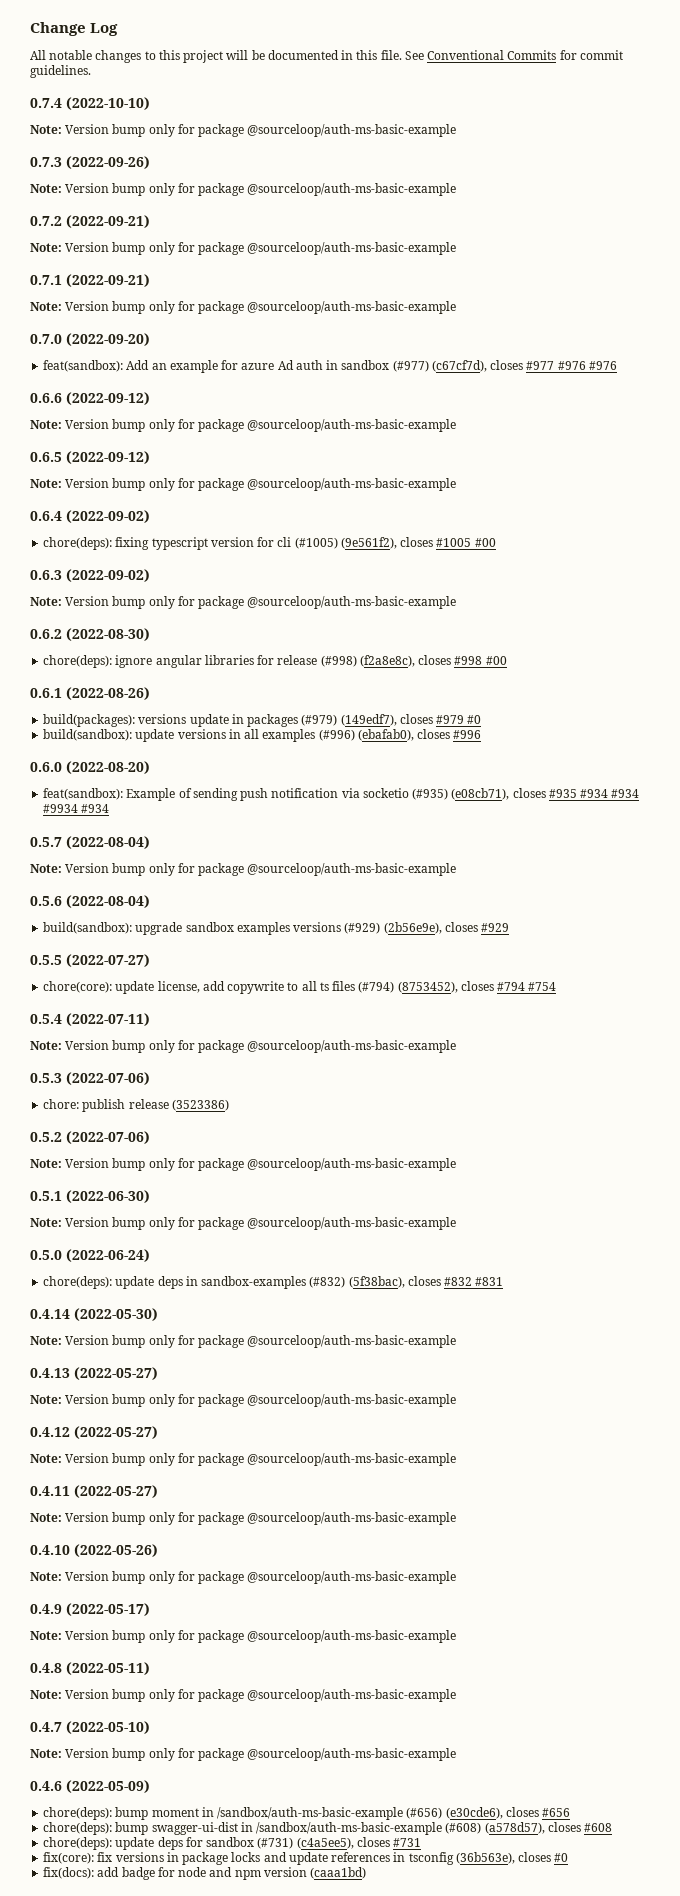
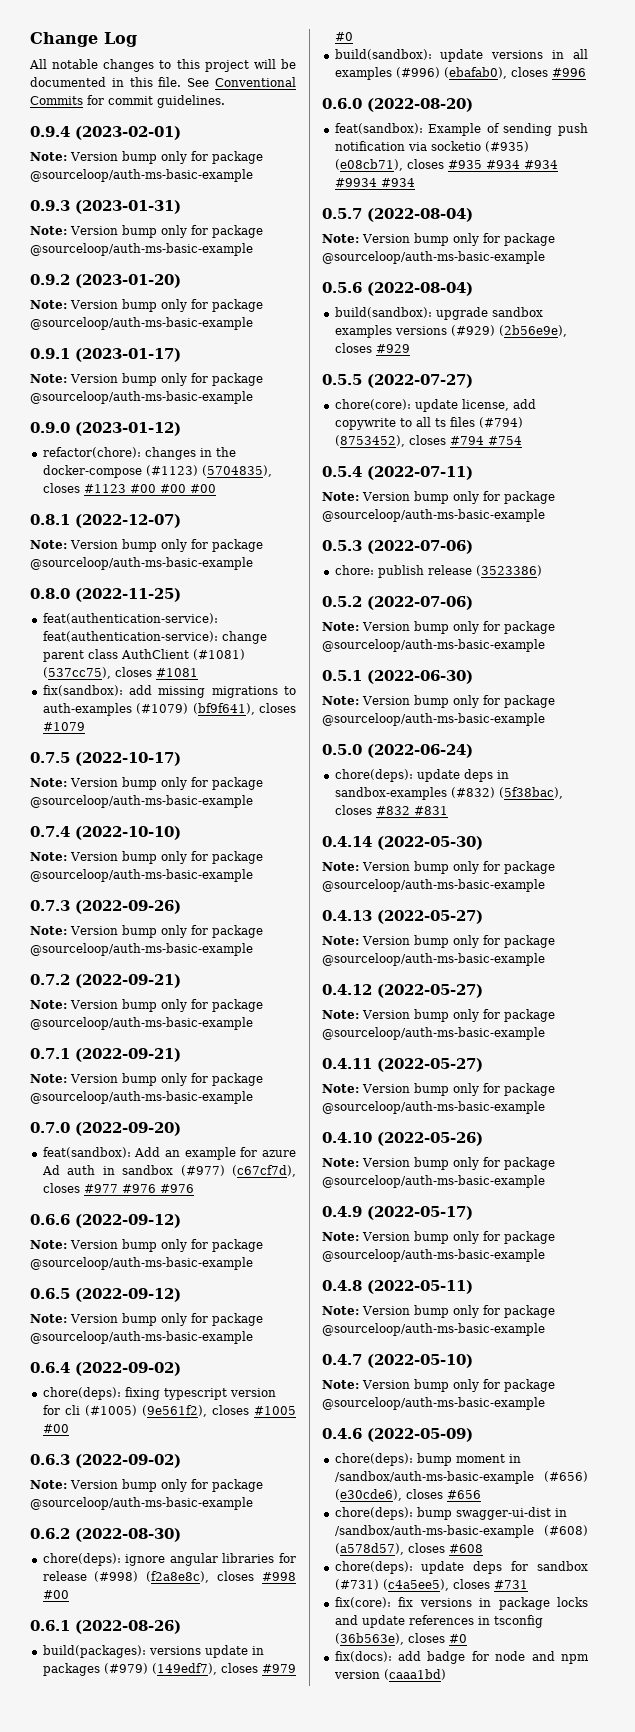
(91, 71) none -> [30,126,181,140] [30,151,263,164] [30,169,253,182] [30,200,181,214] [30,225,263,238] [30,243,253,256] [30,274,181,288] [30,299,263,312] [30,317,253,330] [30,348,181,362] [30,373,263,386] [30,391,253,404] [30,422,181,436] [42,447,236,460] [42,465,272,478] [42,483,216,493] [30,514,181,528] [30,539,263,552] [30,557,253,570] [30,588,181,602] [42,613,218,624] [42,631,267,644] [42,649,245,662] [42,667,198,679] [42,685,296,698] [42,703,296,716] [42,722,85,731] [30,752,181,766] [30,777,263,790] [30,795,253,808] // 0.9.4 (2023-02-01) // Note: Version bump only for package @sourceloop/auth-ms-basic-example // 0.9.3 (2023-01-31) // Note: Version bump only for package @sourceloop/auth-ms-basic-example // 0.9.2 (2023-01-20) // Note: Version bump only for package @sourceloop/auth-ms-basic-example // 0.9.1 (2023-01-17) // Note: Version bump only for package @sourceloop/auth-ms-basic-example // 0.9.0 (2023-01-12) // refactor(chore): changes in the docker-compose (#1123) (5704835), closes #1123 #00 #00 #00 // 0.8.1 (2022-12-07) // Note: Version bump only for package @sourceloop/auth-ms-basic-example // 0.8.0 (2022-11-25) // feat(authentication-service): feat(authentication-service): change parent class AuthClient (#1081) (537cc75), closes #1081 // fix(sandbox): add missing migrations to auth-examples (#1079) (bf9f641), closes #1079 // 0.7.5 (2022-10-17) // Note: Version bump only for package @sourceloop/auth-ms-basic-example

